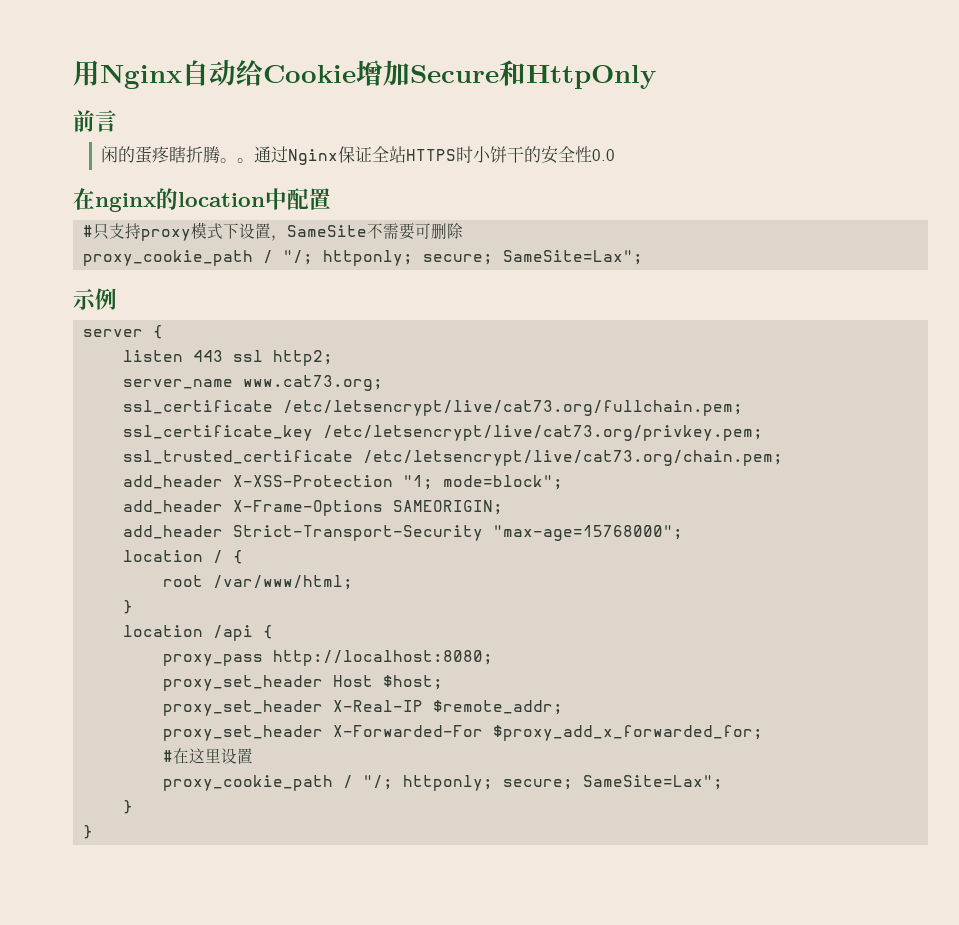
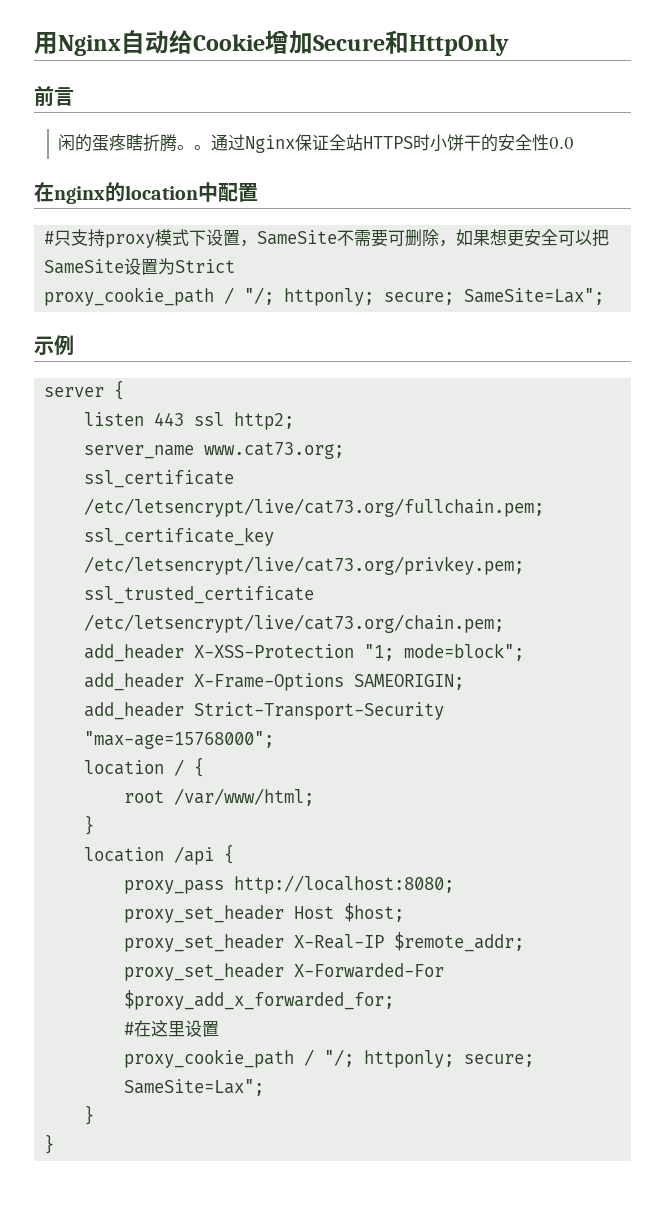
(464, 231) none -> [439,229,610,247] [44,258,236,275] ，如果想更安全可以把SameSite设置为Strict

